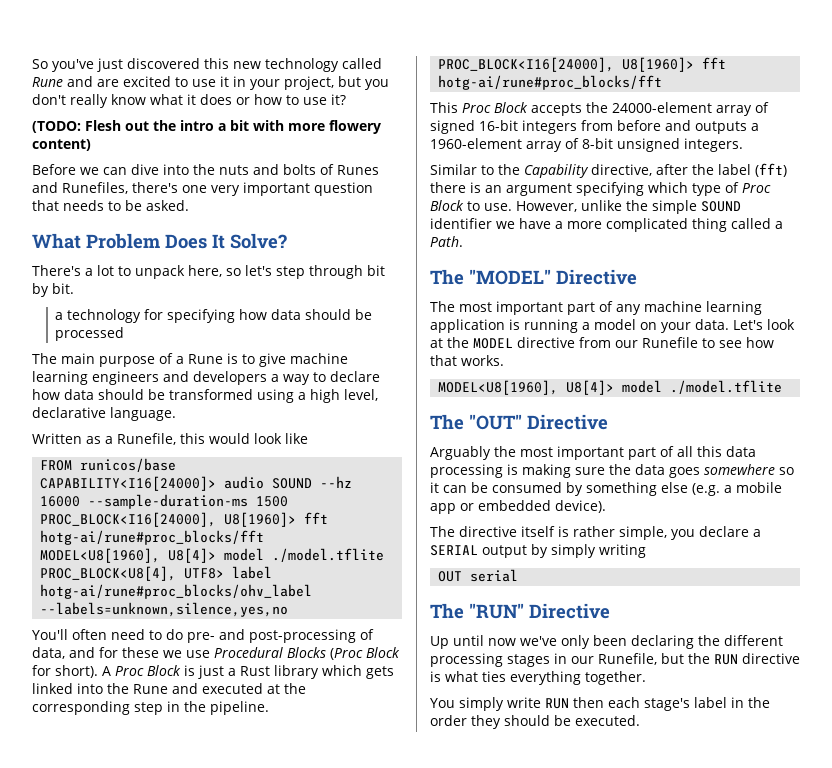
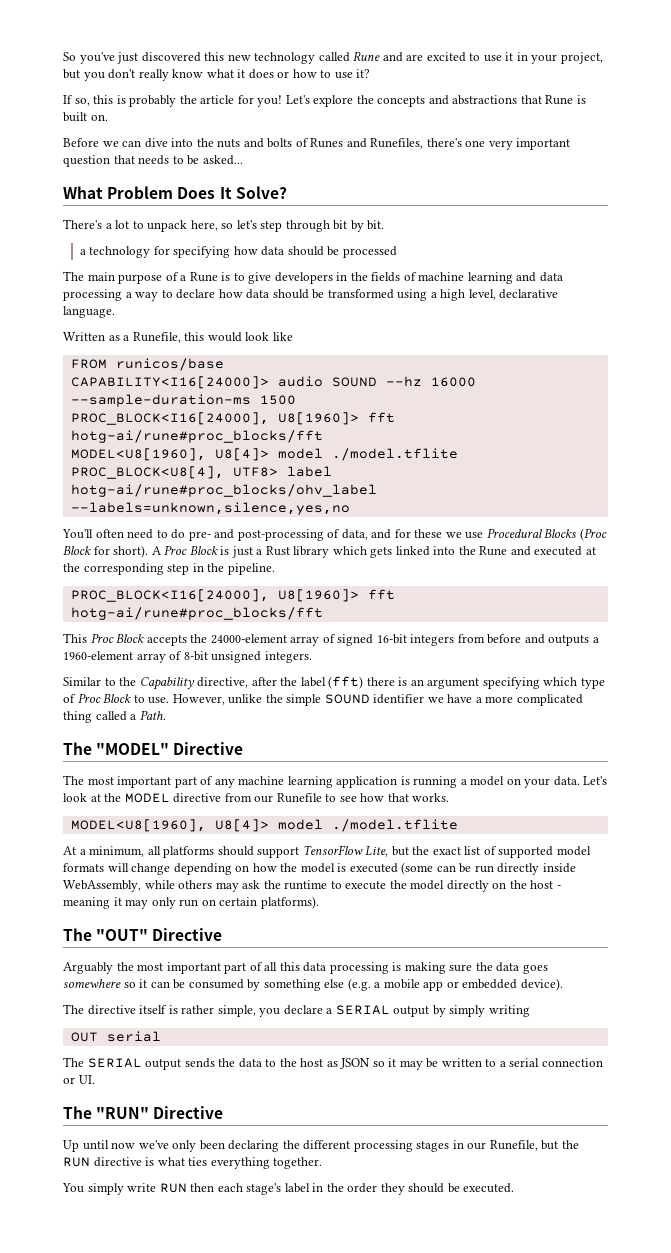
[32,120,381,134] [32,139,91,151] (TODO: Flesh out the intro a bit with more flowery content) -> [63,95,586,107] [63,112,108,122] If so, this is probably the article for you! Let's explore the concepts and abstractions that Rune is built on.
[146,200,189,211] asked. -> [202,155,243,165] asked...
[290,353,348,364] [32,371,267,385] machine learning engineers and developers -> [274,272,563,284] [63,289,122,301] developers in the fields of machine learning and data processing
(783, 387) none -> [63,845,591,858] [63,862,576,875] [63,880,561,892] [63,896,319,909] // At a minimum, all platforms should support TensorFlow Lite, but the exact list of supported model formats will change depending on how the model is executed (some can be run directly inside WebAssembly, while others may ask the runtime to execute the model directly on the host - meaning it may only run on certain platforms).
(519, 575) none -> [63,1057,603,1070] [63,1075,95,1084] // The SERIAL output sends the data to the host as JSON so it may be written to a serial connection or UI.

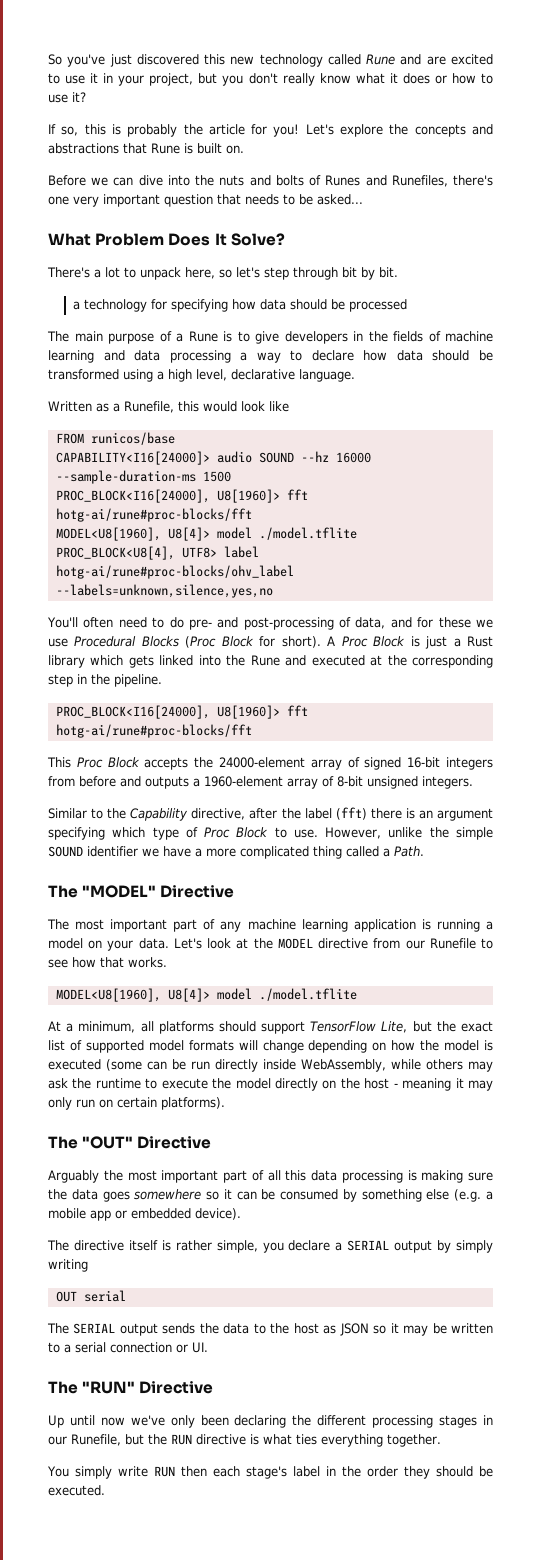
[70,430,323,443] hotg-ai/rune#proc_blocks/fft -> [55,508,252,522] hotg-ai/rune#proc-blocks/fft
[70,484,377,497] hotg-ai/rune#proc_blocks/ohv_label -> [55,565,294,579] hotg-ai/rune#proc-blocks/ohv_label
[70,607,323,620] hotg-ai/rune#proc_blocks/fft -> [55,724,252,738] hotg-ai/rune#proc-blocks/fft

